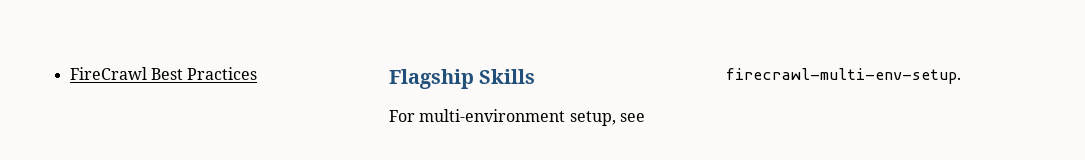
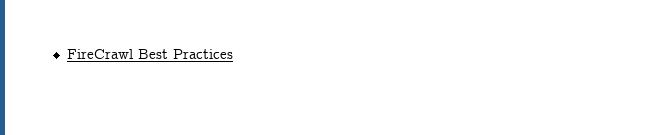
[389,69,536,89] [389,109,645,126] [726,68,961,84] // Flagship Skills // For multi-environment setup, see firecrawl-multi-env-setup. -> (233, 54) none

